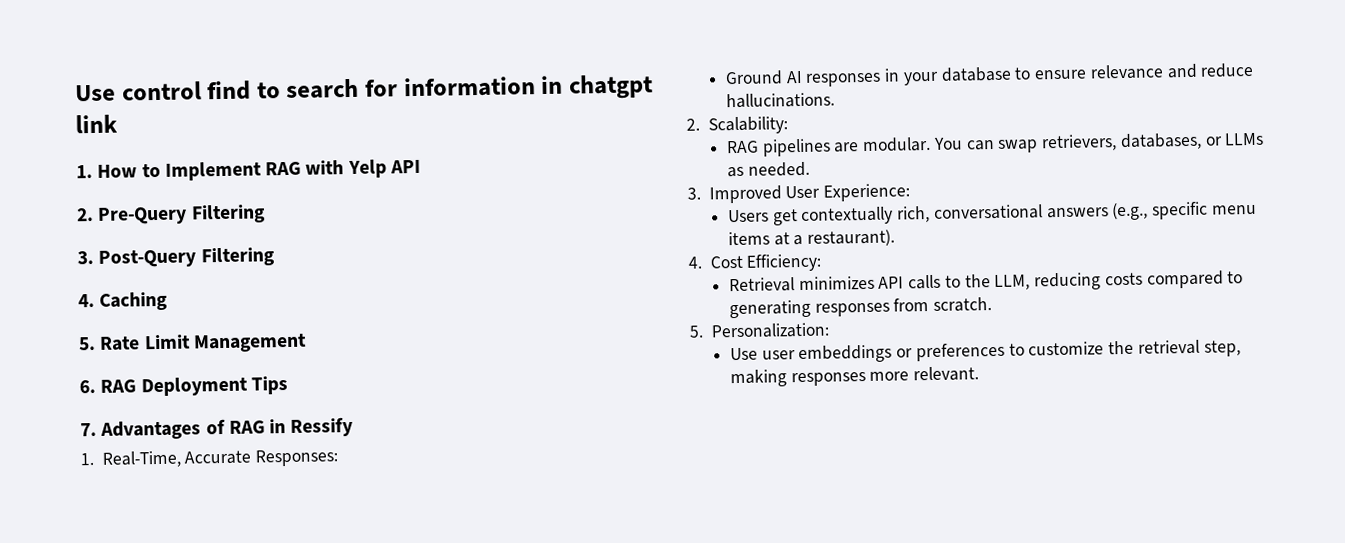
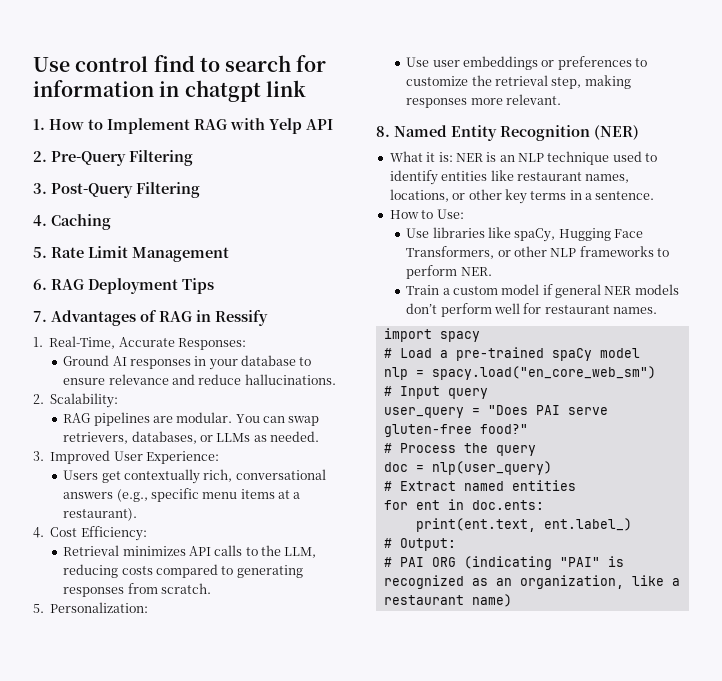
(980, 374) none -> [376,125,639,141] [389,151,658,165] [389,170,630,185] [389,189,655,204] [389,209,464,219] [406,227,644,242] [406,246,670,259] [406,265,492,279] [406,284,679,298] [406,303,658,317] [383,328,480,342] [383,347,640,361] [383,366,656,380] [383,386,488,399] [383,405,608,418] [383,424,528,437] [383,443,536,456] [383,461,552,475] [383,480,576,491] [383,499,544,510] [415,518,632,532] [383,538,456,551] [383,556,624,570] [383,575,680,589] [383,594,512,607] // 8. Named Entity Recognition (NER) // What it is: NER is an NLP technique used to identify entities like restaurant names, locations, or other key terms in a sentence. // How to Use: // Use libraries like spaCy, Hugging Face Transformers, or other NLP frameworks to perform NER. // Train a custom model if general NER models don’t perform well for restaurant names. // import spacy // # Load a pre-trained spaCy model // nlp = spacy.load("en_core_web_sm") // # Input query // user_query = "Does PAI serve gluten-free food?" // # Process the query // doc = nlp(user_query) // # Extract named entities // for ent in doc.ents: // print(ent.text, ent.label_) // # Output: // # PAI ORG (indicating "PAI" is recognized as an organization, like a restaurant name)

